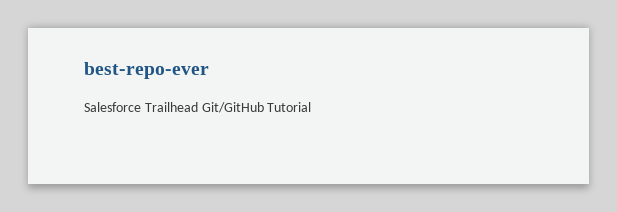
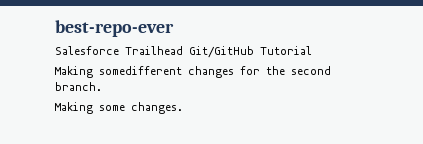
(312, 107) none -> [55,66,331,78] [55,82,102,91] [55,102,183,114] // Making somedifferent changes for the second branch. // Making some changes.

